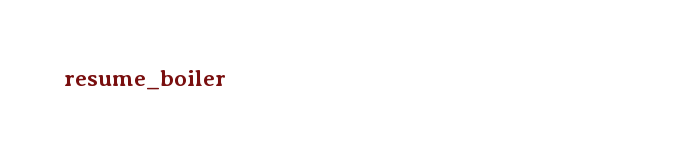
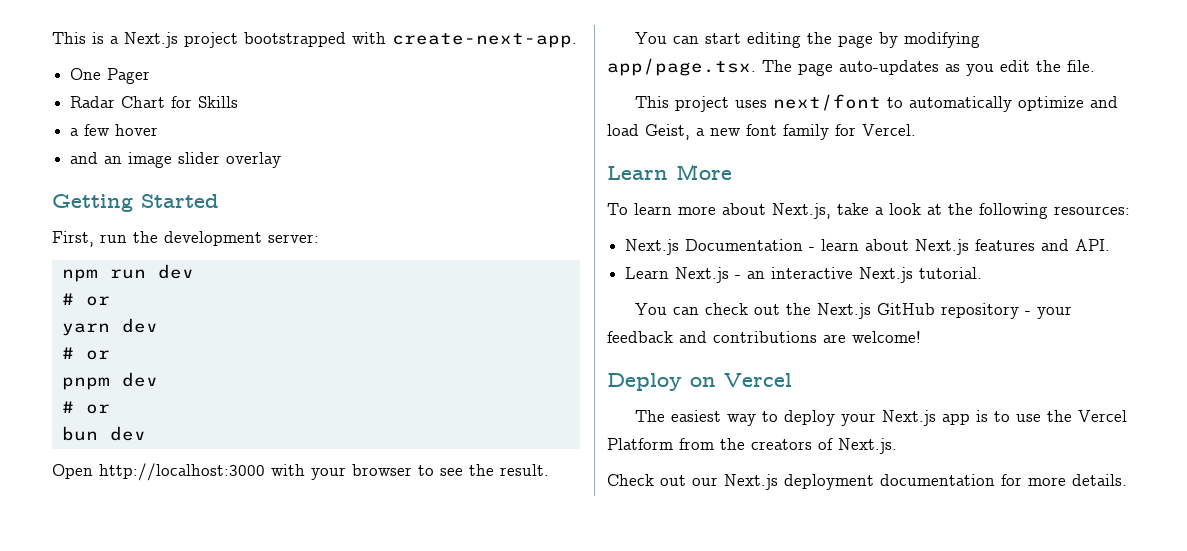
[64,70,226,90] resume_boiler -> [52,32,577,48] [70,68,151,84] [70,96,239,108] [70,124,159,136] [70,152,282,168] [52,194,219,212] [52,231,319,247] [61,264,194,282] [61,293,110,306] [61,318,158,336] [61,347,110,360] [61,372,158,390] [61,401,110,414] [61,426,146,441] [52,463,549,481] [635,32,981,48] [607,58,1095,76] [635,94,1119,112] [607,124,916,140] [607,164,732,180] [607,203,1130,219] [625,239,1111,255] [625,267,983,283] [635,303,1073,319] [607,331,921,343] [607,373,792,391] [635,410,1128,426] [607,438,897,454] [607,474,1127,490] This is a Next.js project bootstrapped with create-next-app. // One Pager // Radar Chart for Skills // a few hover // and an image slider overlay // Getting Started // First, run the development server: // npm run dev // # or // yarn dev // # or // pnpm dev // # or // bun dev // Open http://localhost:3000 with your browser to see the result. // You can start editing the page by modifying app/page.tsx. The page auto-updates as you edit the file. // This project uses next/font to automatically optimize and load Geist, a new font family for Vercel. // Learn More // To learn more about Next.js, take a look at the following resources: // Next.js Documentation - learn about Next.js features and API. // Learn Next.js - an interactive Next.js tutorial. // You can check out the Next.js GitHub repository - your feedback and contributions are welcome! // Deploy on Vercel // The easiest way to deploy your Next.js app is to use the Vercel Platform from the creators of Next.js. // Check out our Next.js deployment documentation for more details.

